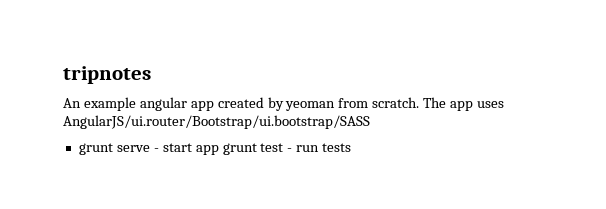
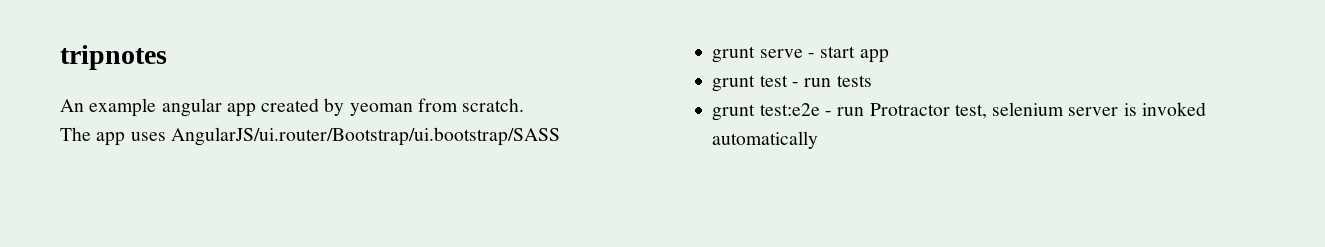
(420, 102) none -> (525, 105) //
(219, 150) none -> (889, 56) //
(352, 147) none -> [712,102,1206,121] [712,131,819,149] // grunt test:e2e - run Protractor test, selenium server is invoked automatically

